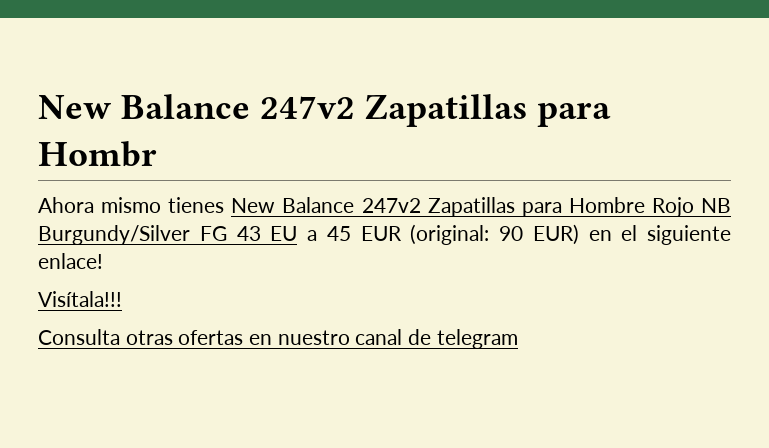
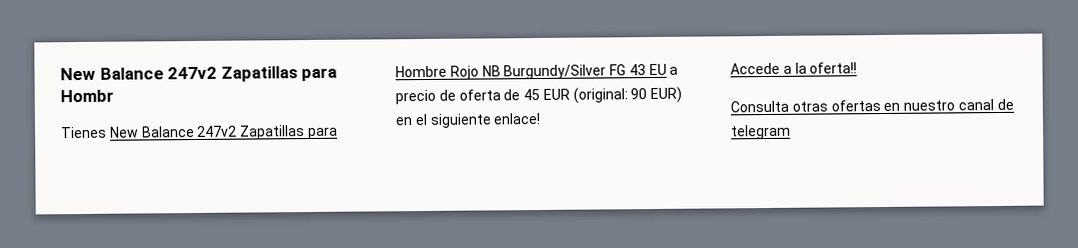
[38,197,225,213] Ahora mismo tienes -> [61,126,107,139] Tienes
(317, 235) none -> [395,89,521,105] precio de oferta de
[38,291,122,307] Visítala!!! -> [730,62,858,75] Accede a la oferta!!

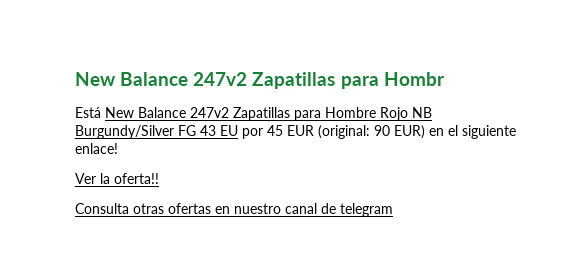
[61,126,107,139] Tienes -> [75,107,101,118] Está
[669,66,679,75] [395,89,521,105] a precio de oferta de -> [242,128,263,139] por
[730,62,792,75] Accede a -> [75,173,96,184] Ver

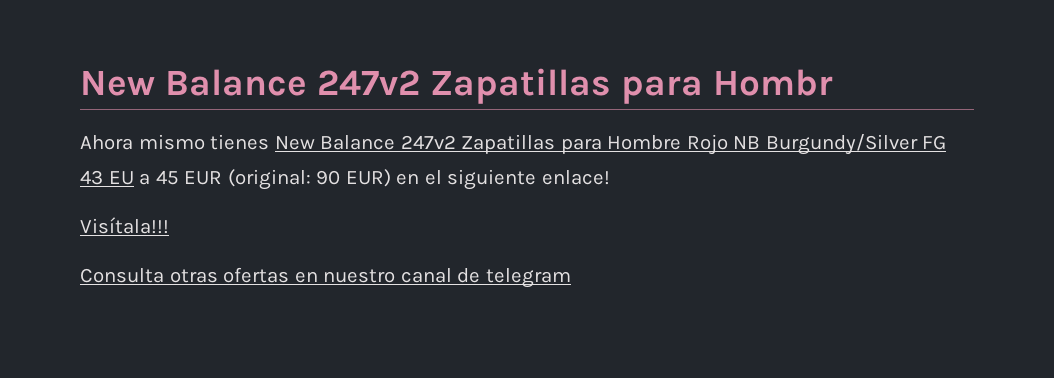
[75,107,101,118] Está -> [80,134,270,150] Ahora mismo tienes
[242,128,263,139] por -> [139,173,151,185] a
[75,173,159,184] Ver la oferta!! -> [80,217,169,234] Visítala!!!

